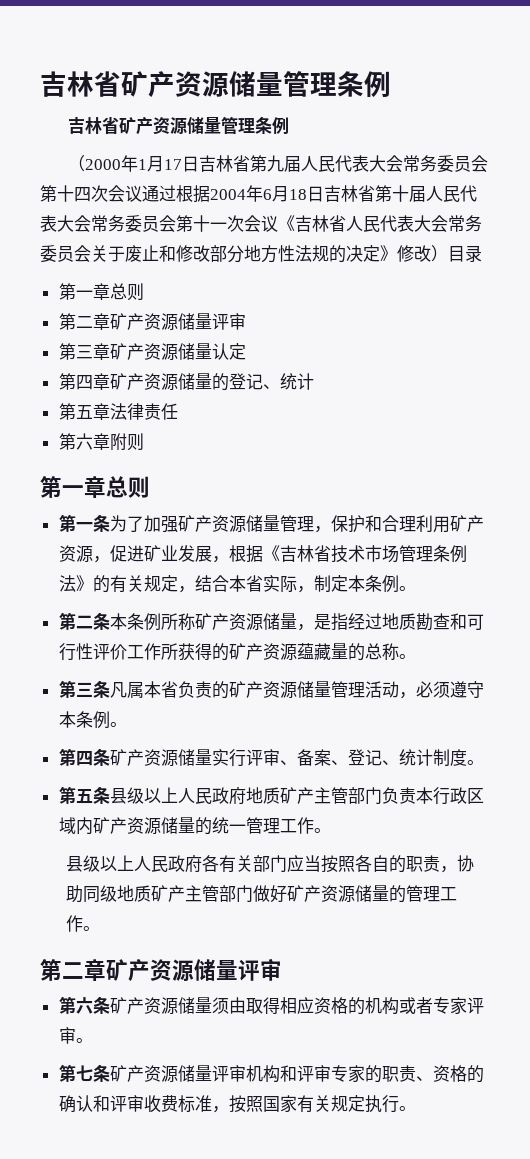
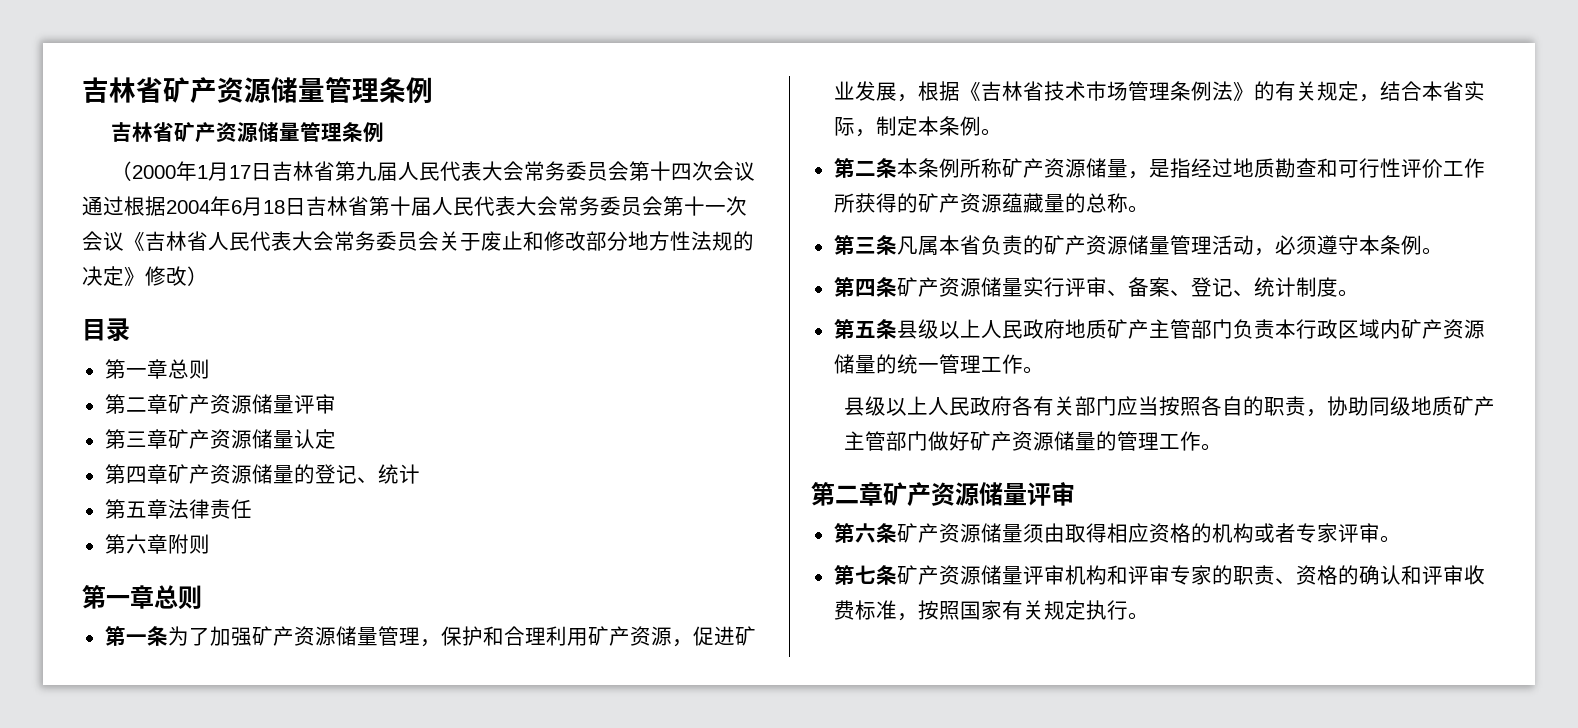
(448, 253) none -> (208, 276) //

